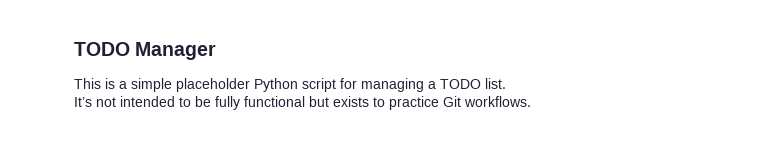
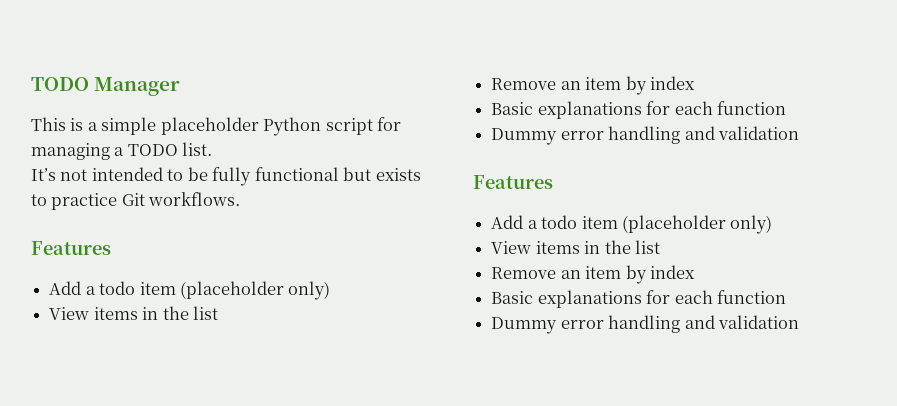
(531, 101) none -> [31,241,111,255] [49,281,331,300] [49,306,218,320] [491,76,695,95] [491,101,786,119] [491,126,799,145] [473,175,553,189] [491,215,773,234] [491,240,660,254] [491,265,695,284] [491,290,786,308] [491,315,799,334] // Features // Add a todo item (placeholder only) // View items in the list // Remove an item by index // Basic explanations for each function // Dummy error handling and validation // Features // Add a todo item (placeholder only) // View items in the list // Remove an item by index // Basic explanations for each function // Dummy error handling and validation

